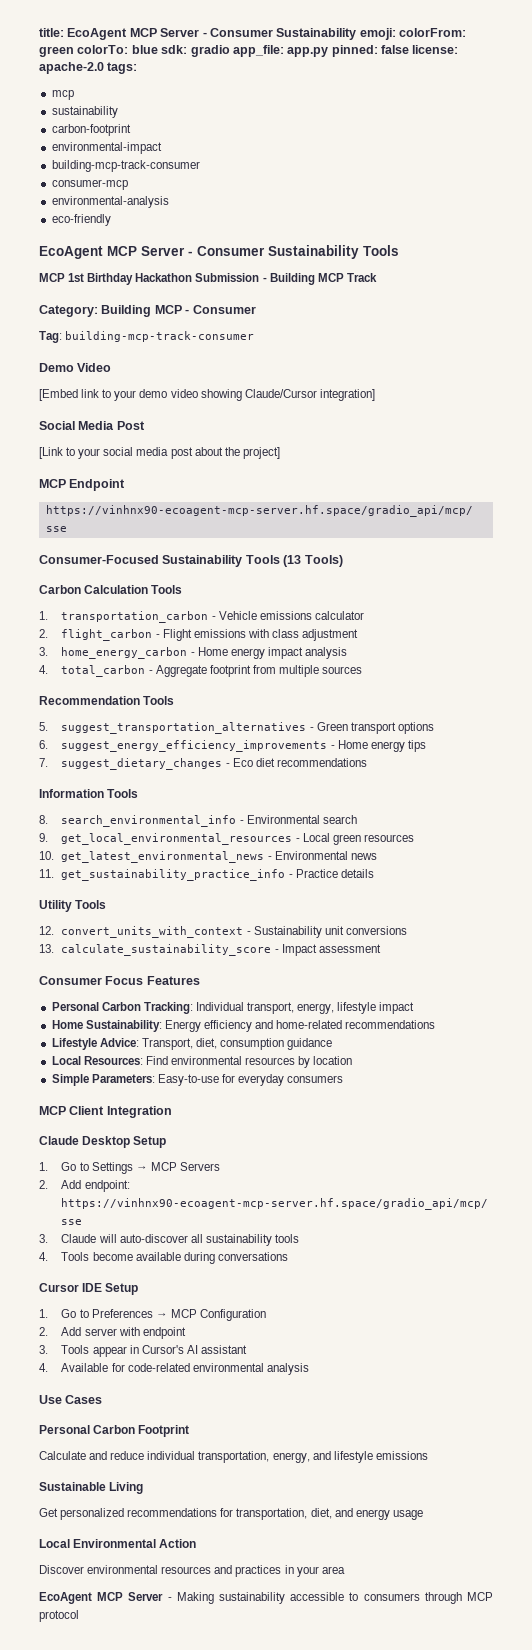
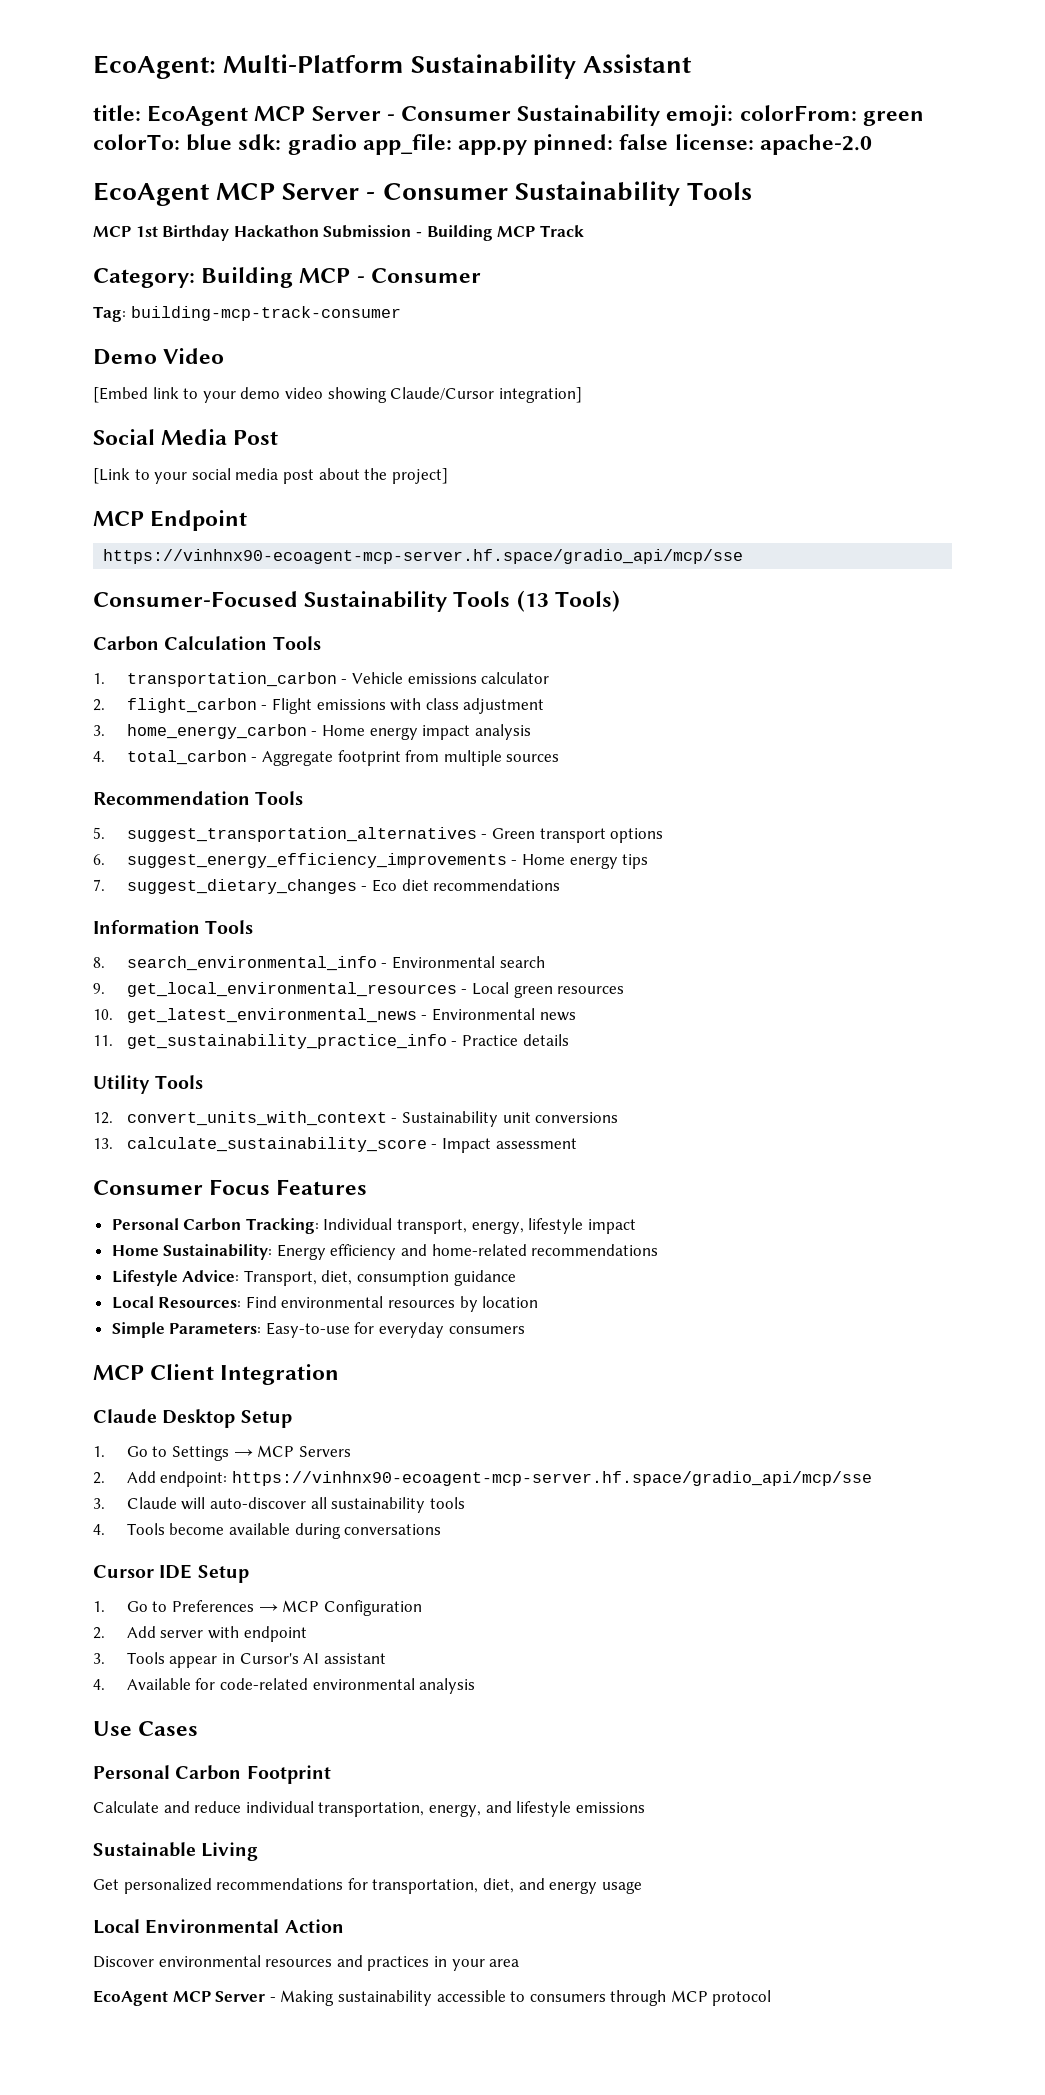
(39, 32) none -> [93,54,693,79] EcoAgent: Multi-Platform Sustainability Assistant //
[107,62,138,74] [51,90,74,100] [51,106,118,118] [51,124,131,136] [51,142,162,154] [51,160,200,172] [51,179,128,190] [51,196,169,208] [51,214,111,226] tags: // mcp // sustainability // carbon-footprint // environmental-impact // building-mcp-track-consumer // consumer-mcp // environmental-analysis // eco-friendly -> (872, 144) none

